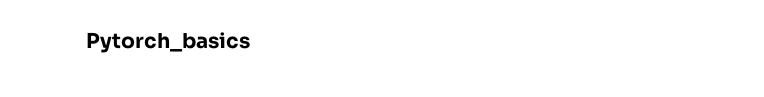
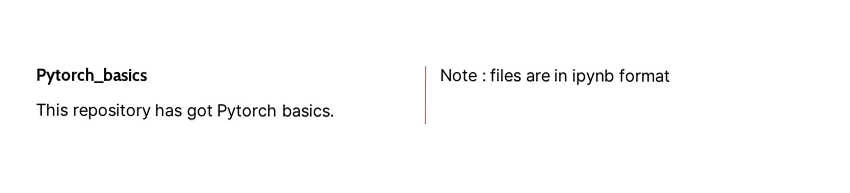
(250, 42) none -> [35,102,334,121] [440,68,671,86] // This repository has got Pytorch basics. // Note : files are in ipynb format

